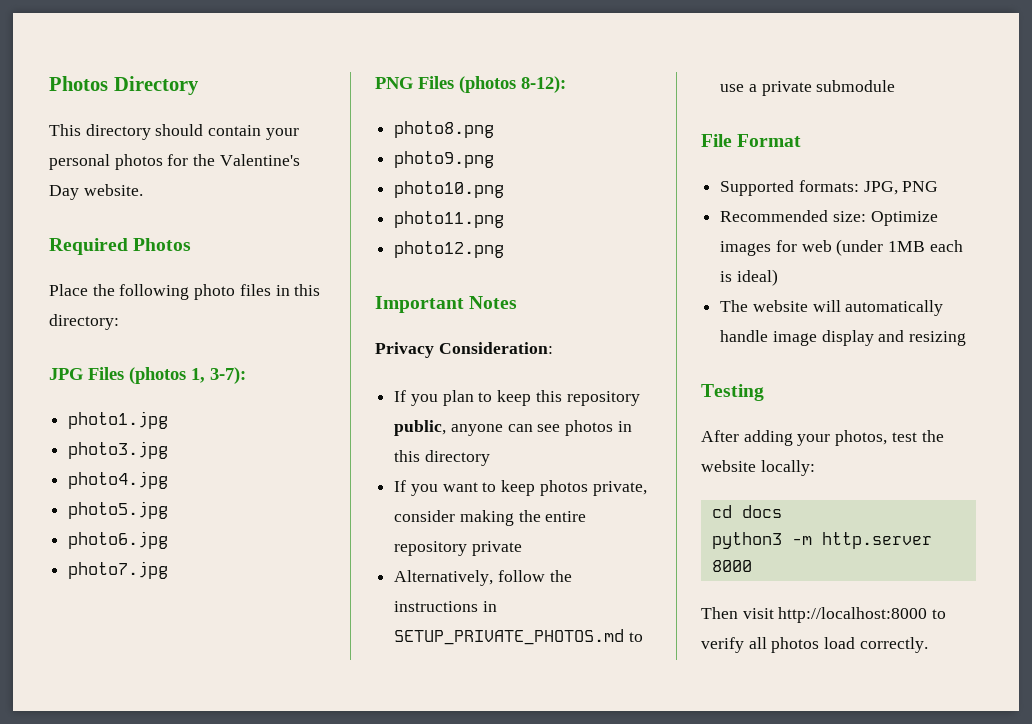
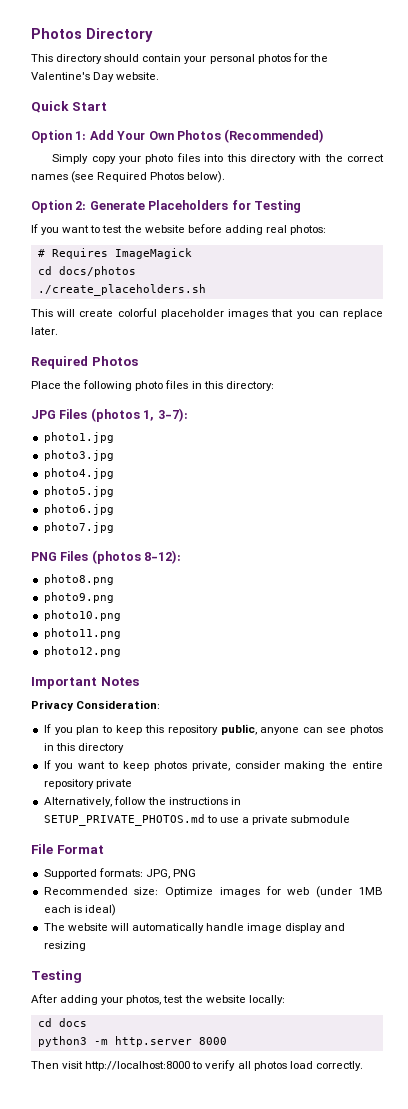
(143, 190) none -> [31,101,107,113] [31,129,325,143] [52,153,385,164] [31,171,226,183] [31,200,301,213] [31,224,327,235] [37,248,192,259] [37,266,136,277] [37,284,206,296] [31,308,383,319] [31,327,58,335] // Quick Start // Option 1: Add Your Own Photos (Recommended) // Simply copy your photo files into this directory with the correct names (see Required Photos below). // Option 2: Generate Placeholders for Testing // If you want to test the website before adding real photos: // # Requires ImageMagick // cd docs/photos // ./create_placeholders.sh // This will create colorful placeholder images that you can replace later.

